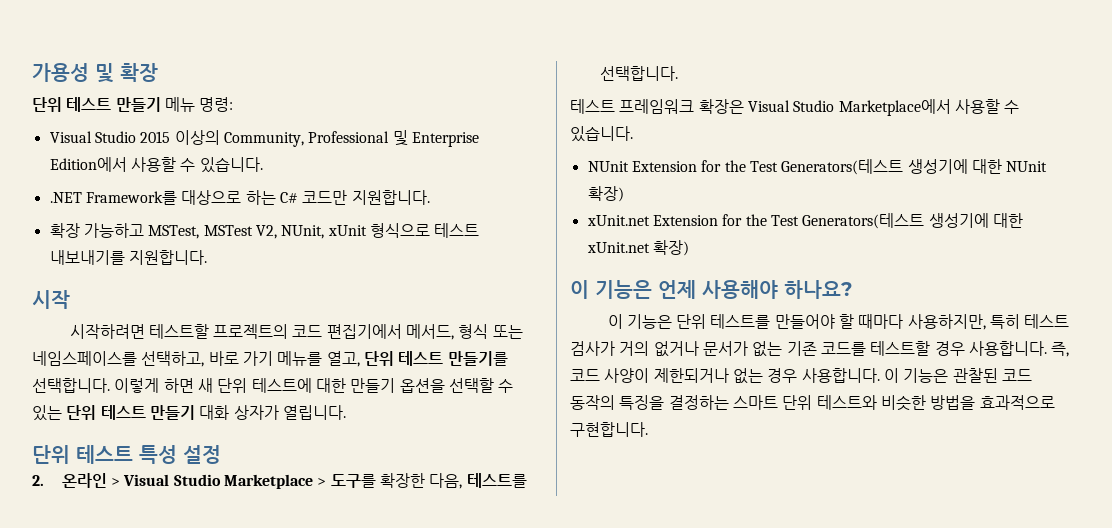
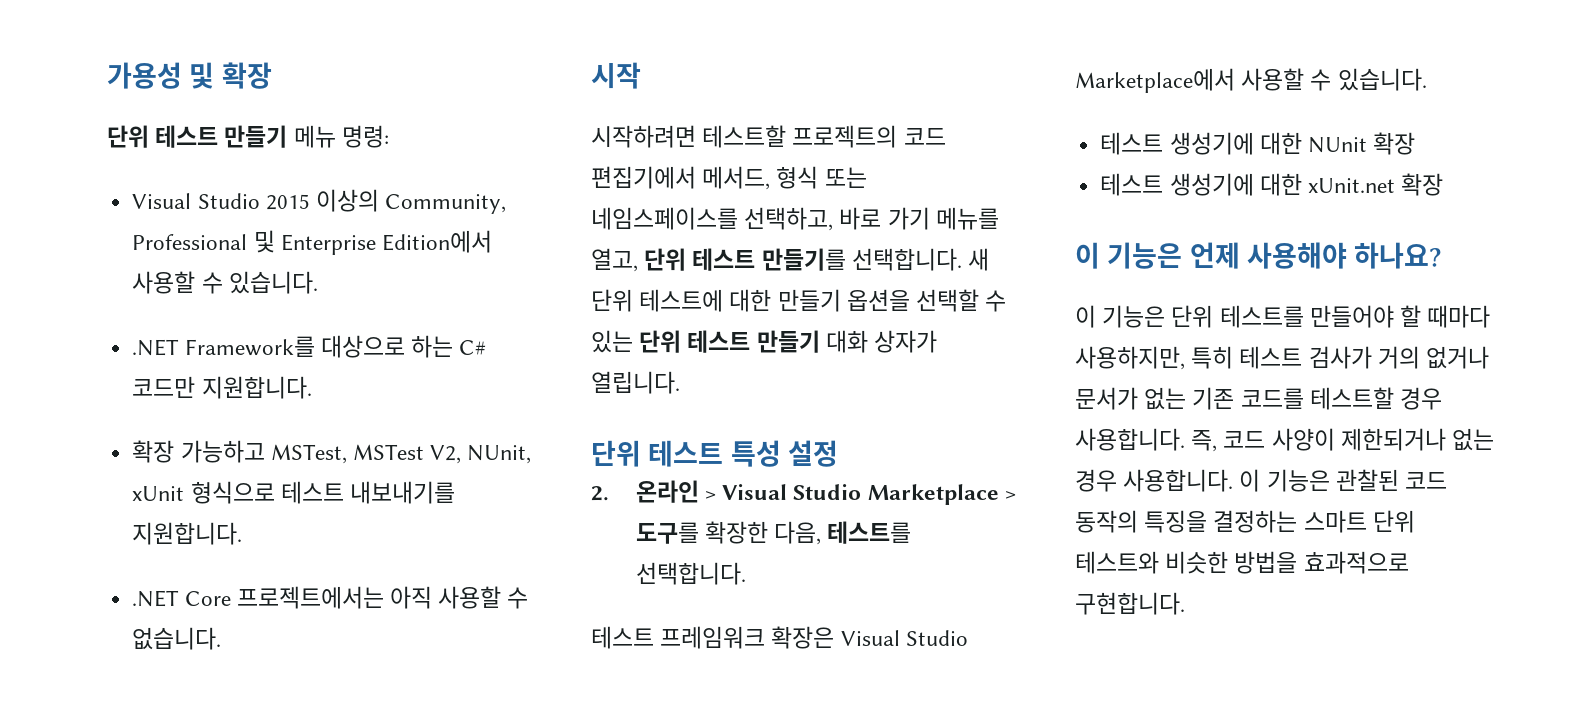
(207, 257) none -> [132,586,529,609] [132,627,222,650] // .NET Core 프로젝트에서는 아직 사용할 수 없습니다.
[114,378,194,393] 이렇게 하면 -> (962, 259) none
[587,159,1048,175] [587,186,624,202] [586,213,925,229] NUnit Extension for the Test Generators(테스트 생성기에 대한 NUnit 확장) // xUnit.net Extension for the Test Generators(테스트 -> [1100,132,1416,155] [1100,173,1164,196] 테스트 생성기에 대한 NUnit 확장 // 테스트
[652,240,689,256] 확장) -> [1401,173,1444,196] 확장

